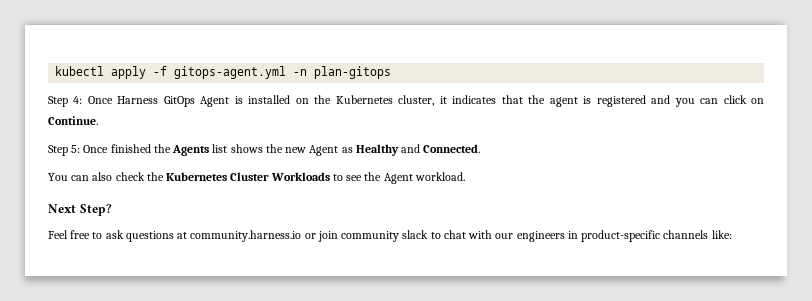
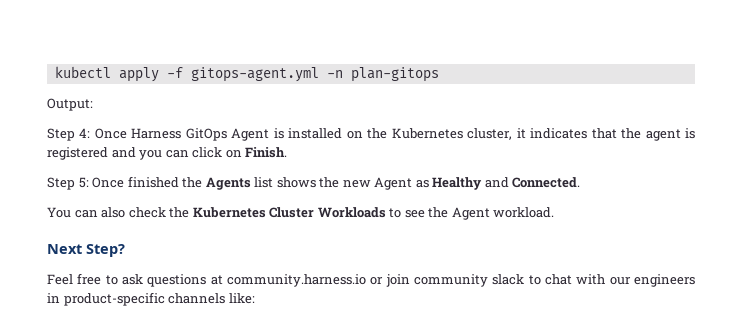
(392, 72) none -> [47,98,93,111] // Output:
[48,116,98,125] Continue. -> [245,147,288,158] Finish.

